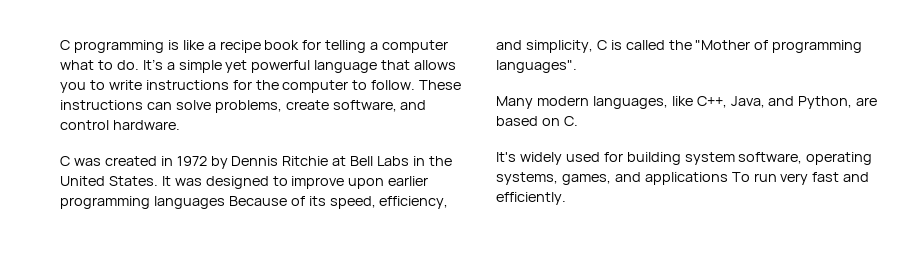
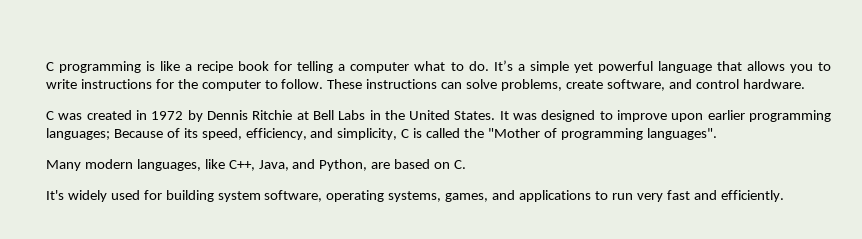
[153,196,225,209] languages -> [46,128,110,140] languages;
[731,172,750,182] To -> [594,191,608,200] to

